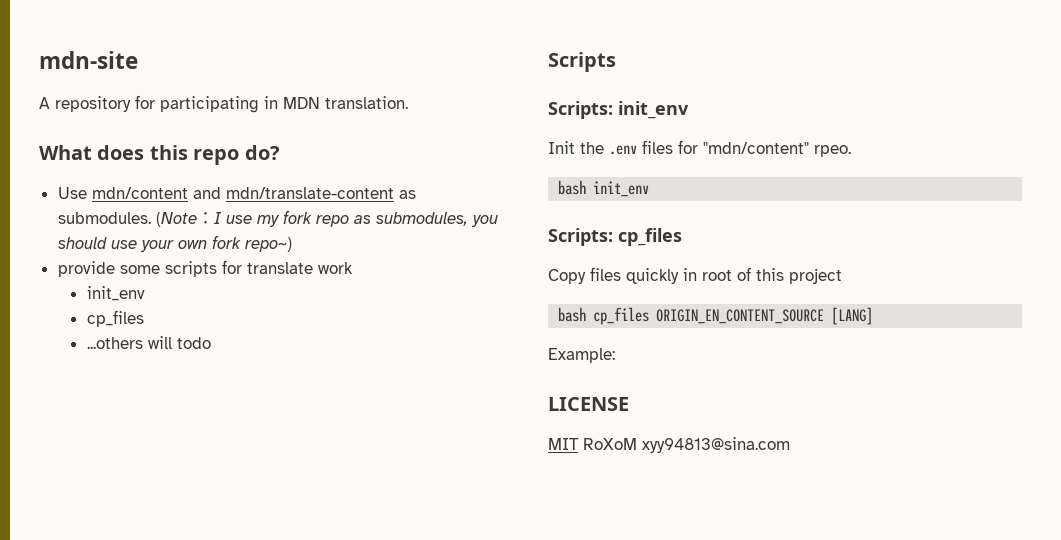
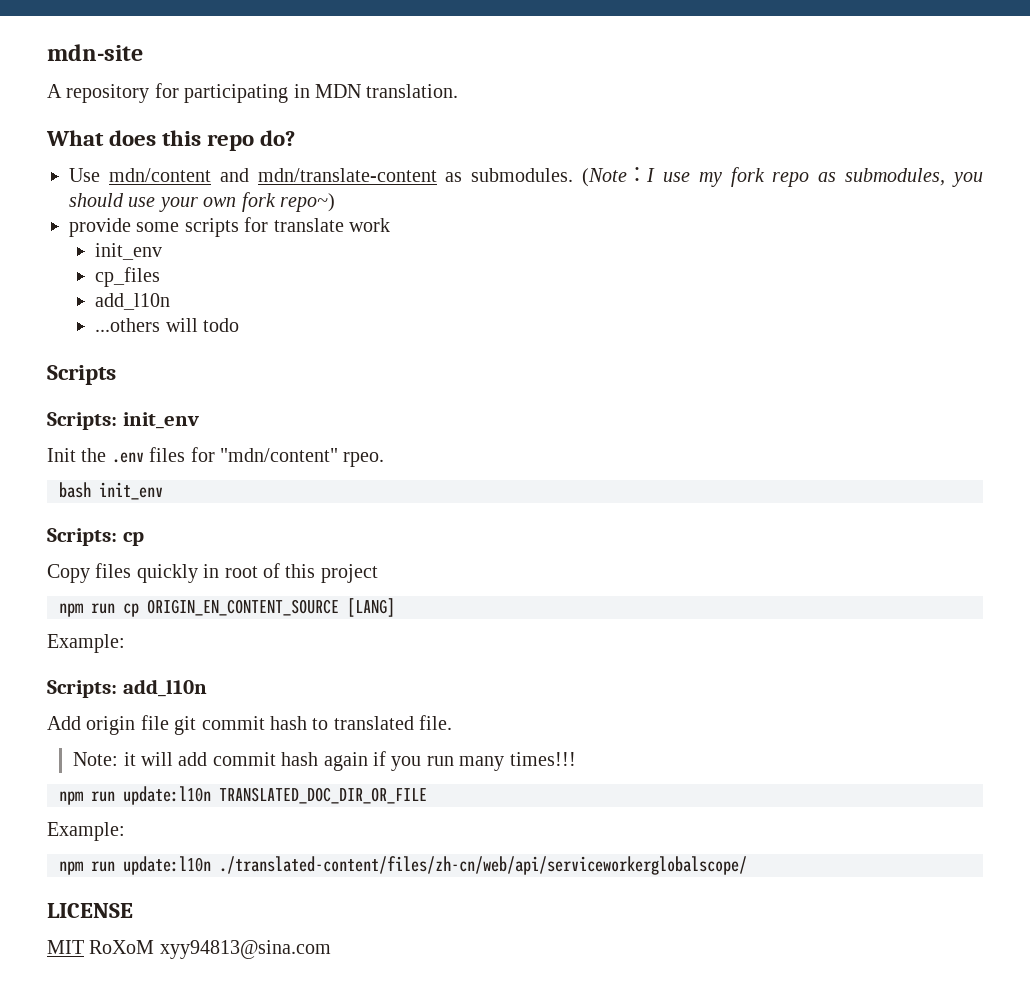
(144, 318) none -> [95,293,171,310] // add_l10n
[618,228,682,246] cp_files -> [122,532,144,546] cp
[558,307,650,325] bash cp_files -> [59,603,139,617] npm run cp
(615, 355) none -> [47,679,207,698] [47,715,453,735] [73,751,576,771] [59,786,427,805] [47,822,125,841] [59,856,747,875] // Scripts: add_l10n // Add origin file git commit hash to translated file. // Note: it will add commit hash again if you run many times!!! // npm run update:l10n TRANSLATED_DOC_DIR_OR_FILE // Example: // npm run update:l10n ./translated-content/files/zh-cn/web/api/serviceworkerglobalscope/

